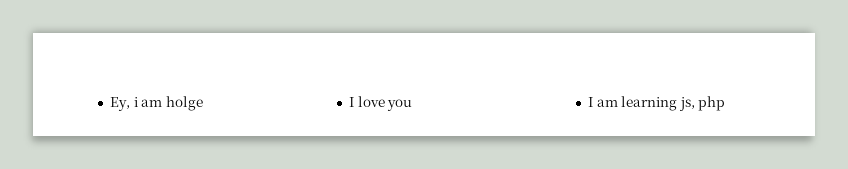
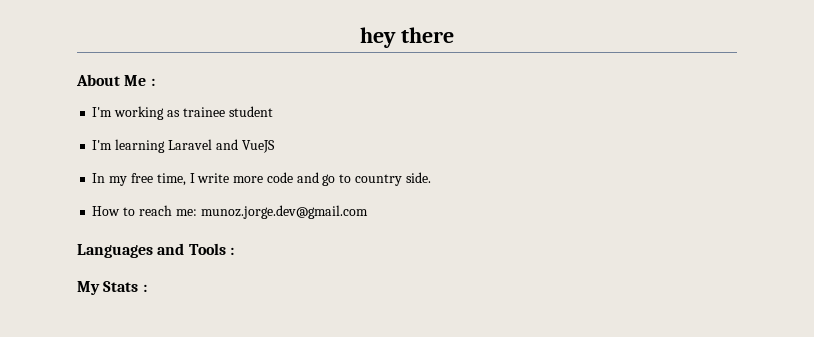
[109,96,203,111] [348,96,413,111] [587,96,726,111] Ey, i am holge // I love you // I am learning js, php -> [360,27,454,48] [76,74,155,86] [92,106,273,120] [92,139,275,153] [92,172,431,186] [92,205,368,219] [77,243,234,258] [77,281,147,295] hey there // About Me : // I'm working as trainee student // I'm learning Laravel and VueJS // In my free time, I write more code and go to country side. // How to reach me: munoz.jorge.dev@gmail.com // Languages and Tools : // My Stats :

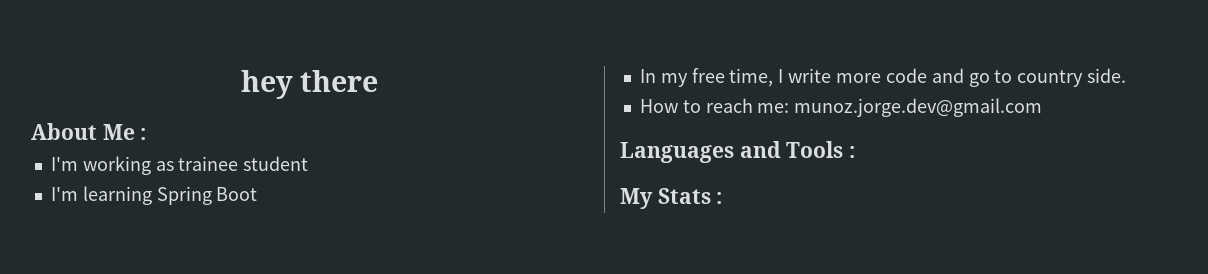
[167,139,275,153] Laravel and VueJS -> [156,186,258,205] Spring Boot

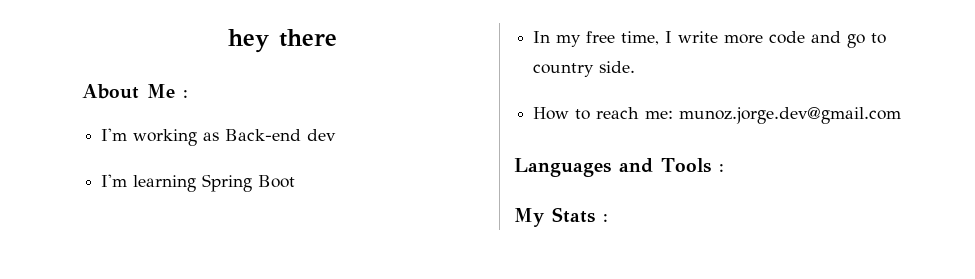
[178,156,309,171] trainee student -> [225,129,337,141] Back-end dev

